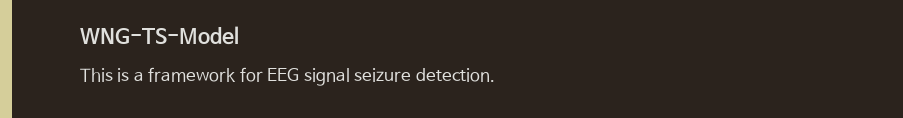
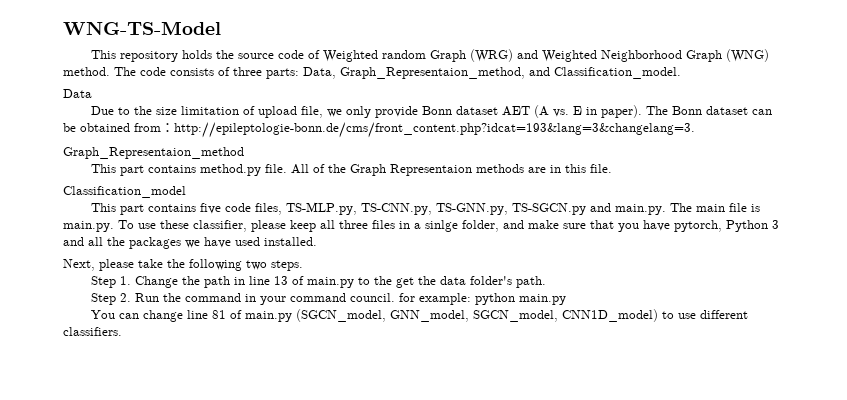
[117,67,495,86] is a framework for EEG signal seizure detection. -> [119,49,769,62] [63,67,681,79] [63,89,92,98] [90,105,772,118] [63,122,695,138] [63,147,244,159] [90,164,612,176] [63,186,186,198] [90,202,760,215] [63,220,779,232] [63,237,317,249] [63,259,303,271] [90,276,546,288] [90,293,566,305] [90,309,748,322] [63,327,122,336] repository holds the source code of Weighted random Graph (WRG) and Weighted Neighborhood Graph (WNG) method. The code consists of three parts: Data, Graph_Representaion_method, and Classification_model. // Data // Due to the size limitation of upload file, we only provide Bonn dataset AET (A vs. E in paper). The Bonn dataset can be obtained from：http://epileptologie-bonn.de/cms/front_content.php?idcat=193&lang=3&changelang=3. // Graph_Representaion_method // This part contains method.py file. All of the Graph Representaion methods are in this file. // Classification_model // This part contains five code files, TS-MLP.py, TS-CNN.py, TS-GNN.py, TS-SGCN.py and main.py. The main file is main.py. To use these classifier, please keep all three files in a sinlge folder, and make sure that you have pytorch, Python 3 and all the packages we have used installed. // Next, please take the following two steps. // Step 1. Change the path in line 13 of main.py to the get the data folder's path. // Step 2. Run the command in your command council. for example: python main.py // You can change line 81 of main.py (SGCN_model, GNN_model, SGCN_model, CNN1D_model) to use different classifiers.

